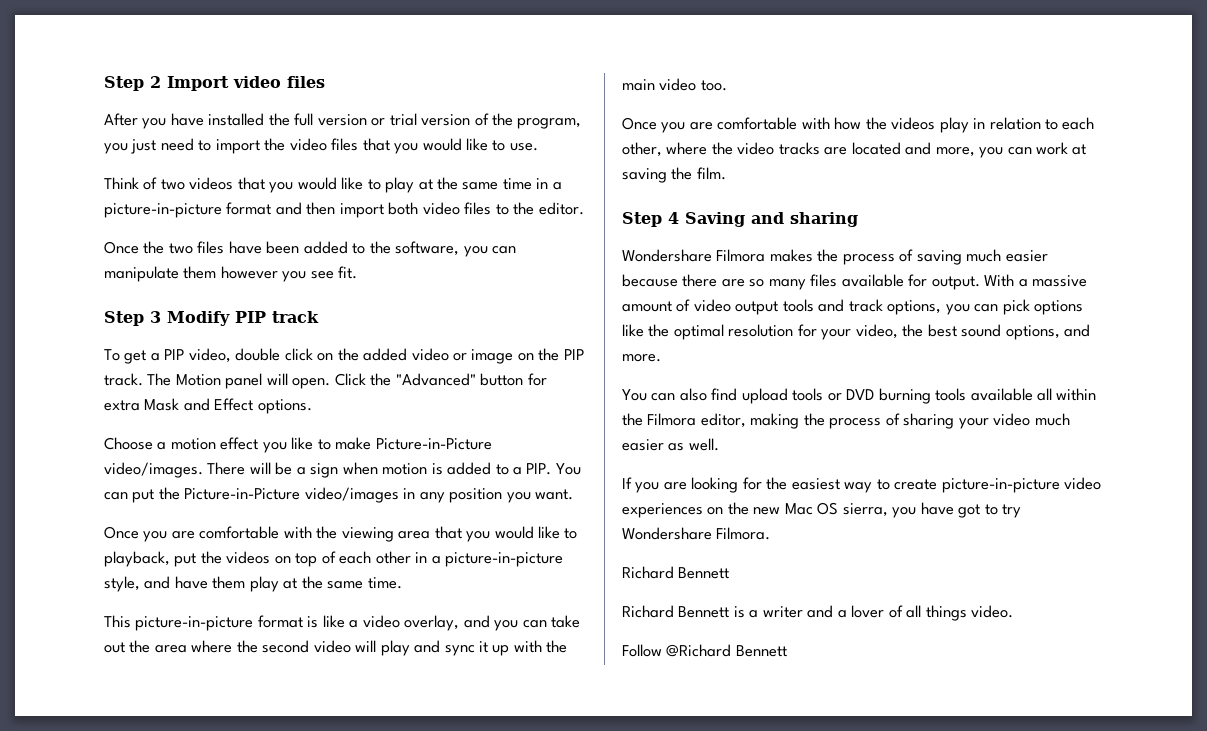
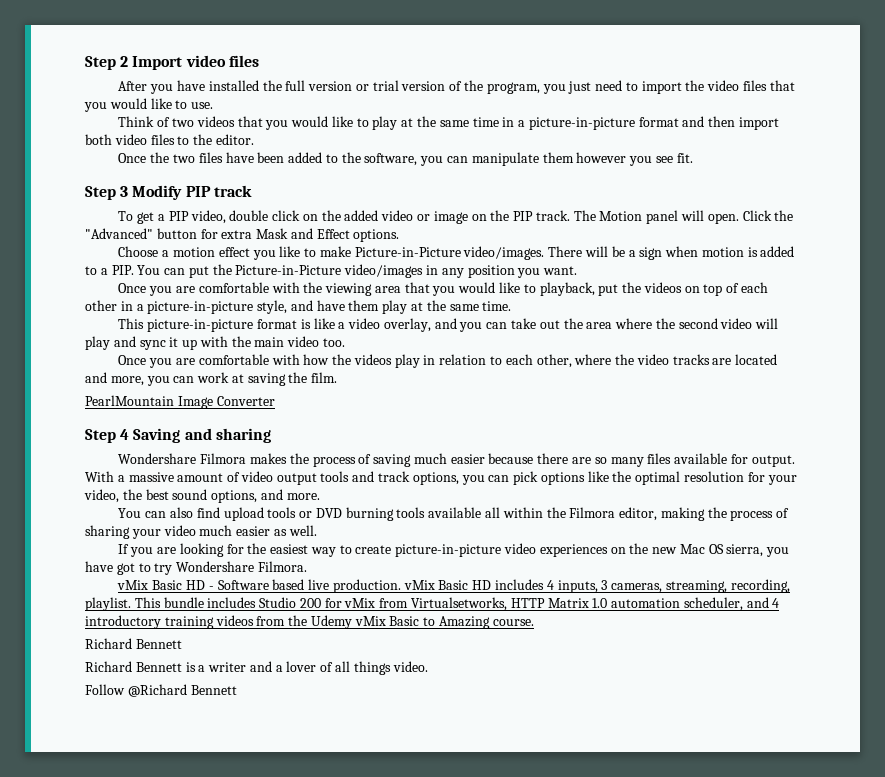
(726, 173) none -> [85,395,275,409] // PearlMountain Image Converter
(771, 533) none -> [117,579,790,593] [85,597,780,611] [85,615,534,629] // vMix Basic HD - Software based live production. vMix Basic HD includes 4 inputs, 3 cameras, streaming, recording, playlist. This bundle includes Studio 200 for vMix from Virtualsetworks, HTTP Matrix 1.0 automation scheduler, and 4 introductory training videos from the Udemy vMix Basic to Amazing course.

